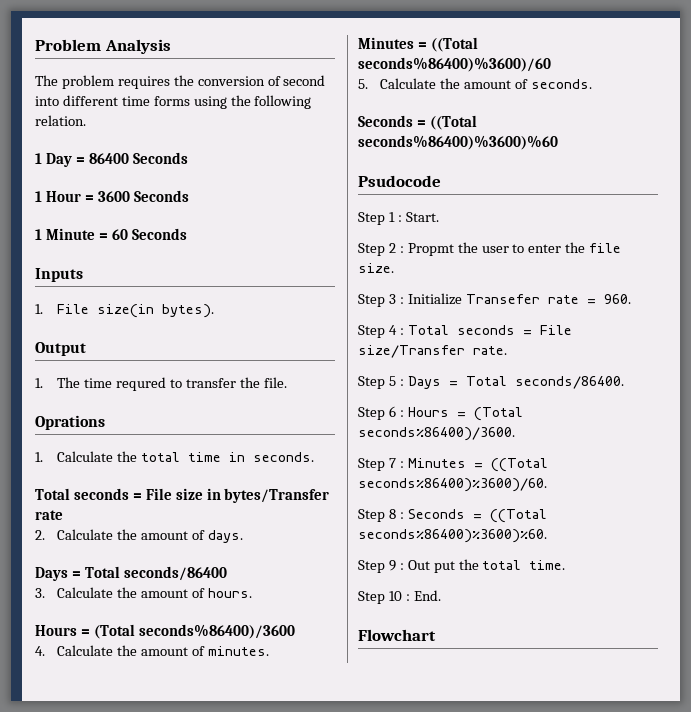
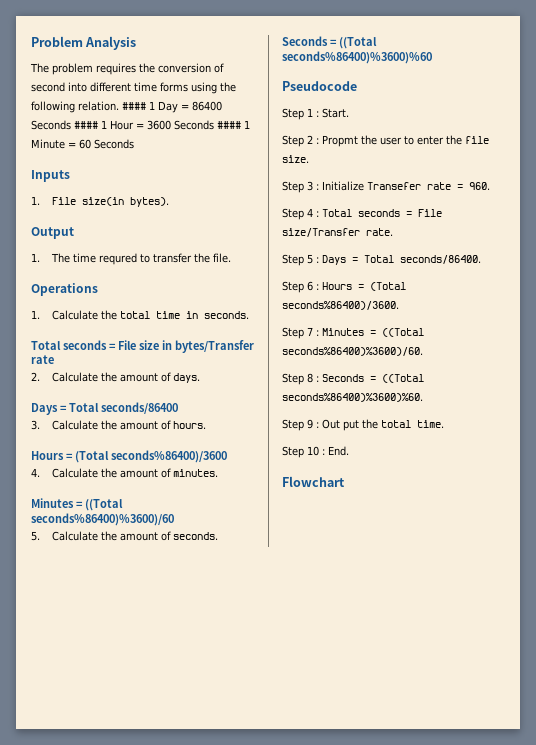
(86, 120) // -> [122,102,146,110] ####
(188, 158) // -> [74,121,98,129] ####
(189, 196) // -> [217,121,241,129] ####
[35,415,105,430] Oprations -> [31,283,98,296] Operations
[358,175,441,187] Psudocode -> [282,81,357,91] Pseudocode

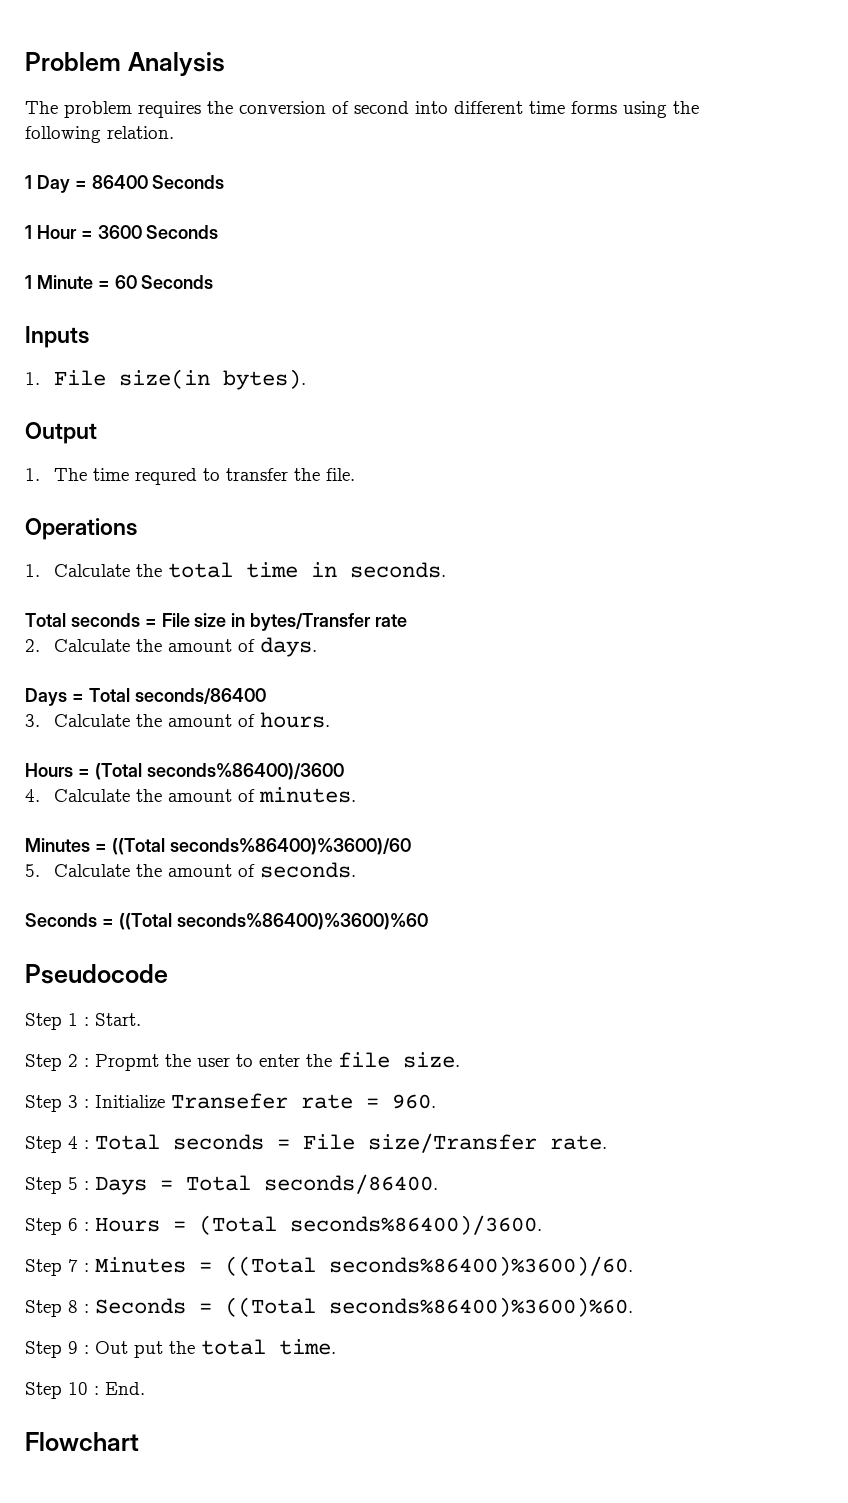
[122,102,146,110] #### -> (174, 132) //
[74,121,98,129] #### -> (225, 182) //
[217,121,241,129] #### -> (219, 232) //

